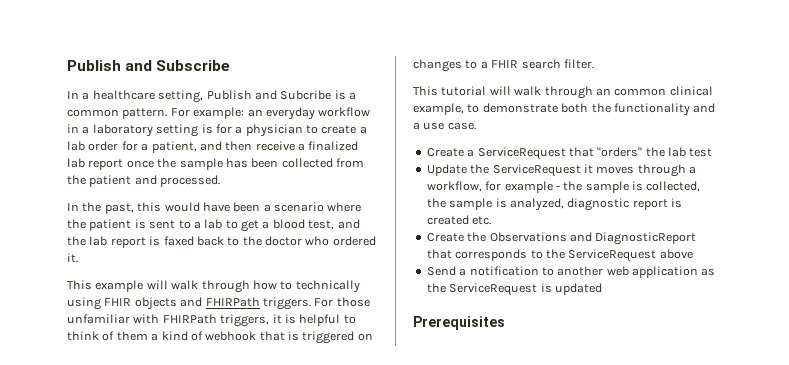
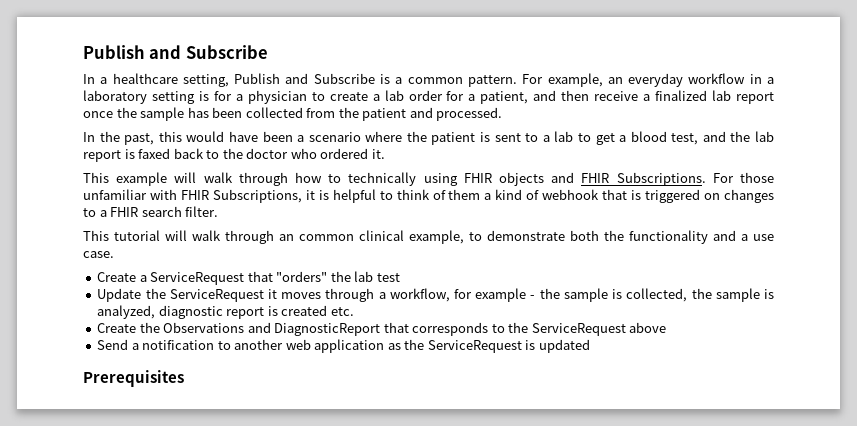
[280,90,332,100] Subcribe -> [313,73,375,84] Subscribe
[193,107,245,119] example: -> [547,73,603,87] example,
[205,297,311,310] FHIRPath triggers. -> [581,172,706,186] FHIR Subscriptions.
[162,314,270,327] FHIRPath triggers, -> [180,189,302,203] FHIR Subscriptions,

